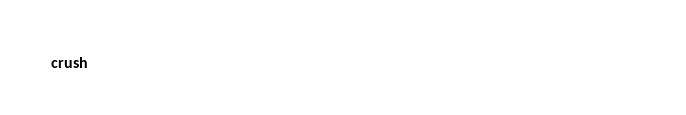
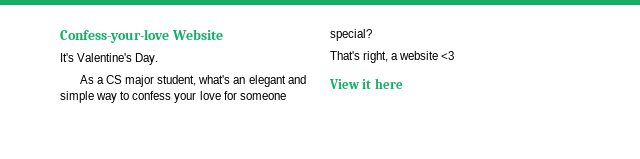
[51,57,88,68] crush -> [60,29,223,43] [60,53,159,65] [79,75,306,87] [60,91,286,103] [330,29,372,41] [330,51,455,63] [329,78,403,89] Confess-your-love Website // It's Valentine's Day. // As a CS major student, what's an elegant and simple way to confess your love for someone special? // That's right, a website <3 // View it here

